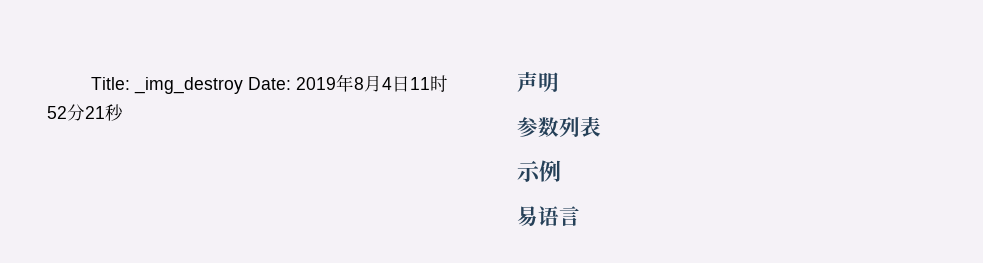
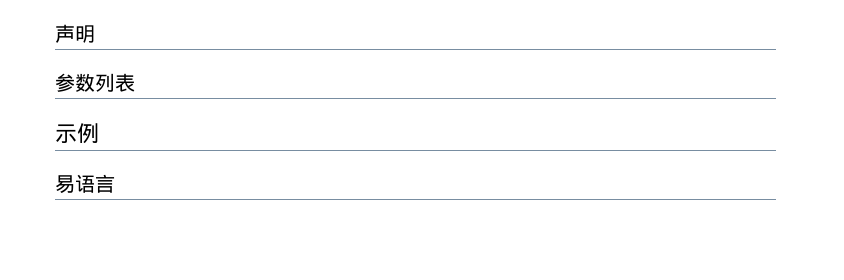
[91,74,449,94] [47,104,123,121] Title: _img_destroy Date: 2019年8月4日11时52分21秒 // -> (55, 33) none

